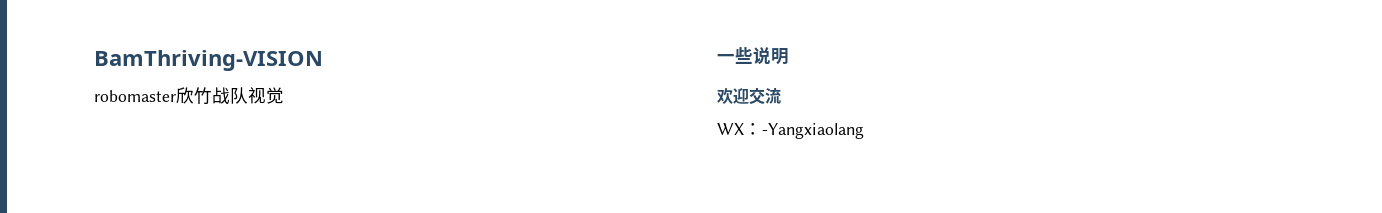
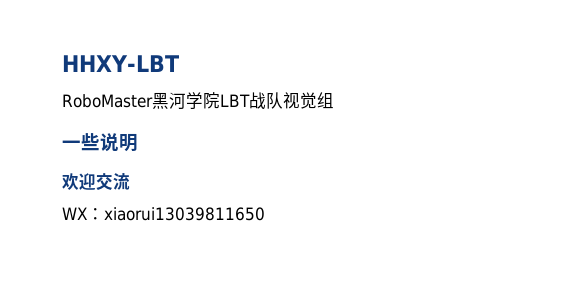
[94,50,323,71] [94,87,212,105] BamThriving-VISION // robomaster欣竹 -> [62,55,179,72] [62,92,250,109] HHXY-LBT // RoboMaster黑河学院LBT
(284, 95) none -> [317,92,334,109] 组
[762,123,864,139] -Yangxiaolang -> [104,207,265,221] xiaorui13039811650

